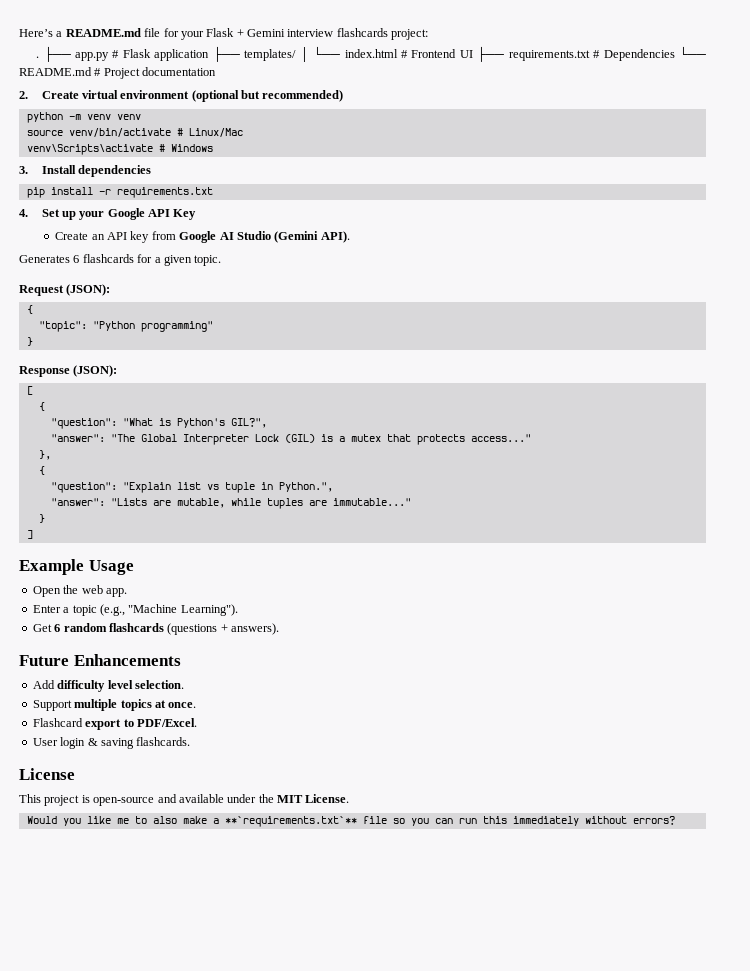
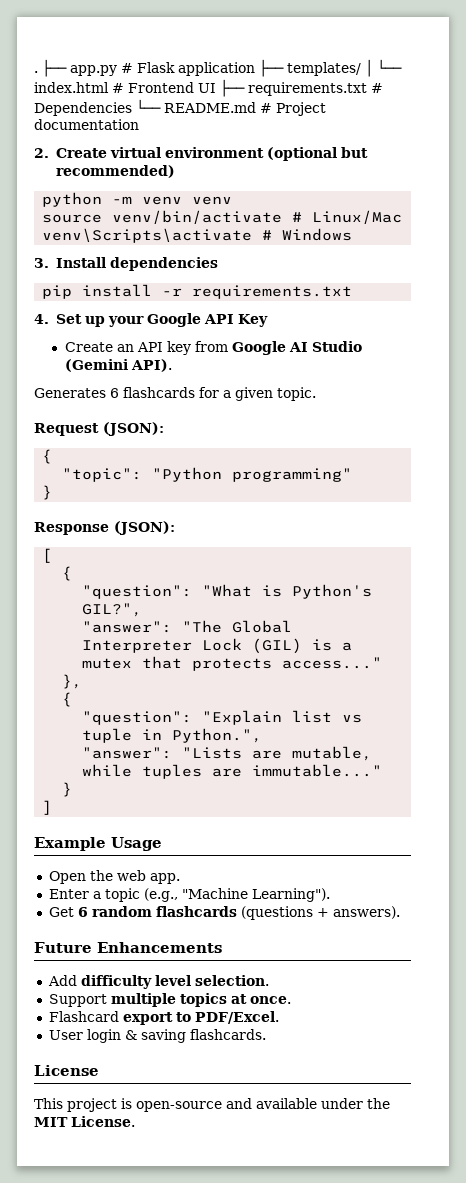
[19,28,429,40] Here’s a README.md file for your Flask + Gemini interview flashcards project: // -> (34, 72) none
[26,816,675,827] // Would you like me to also make a **`requirements.txt`** file so you can run this immediately without errors? -> (135, 1121) none

